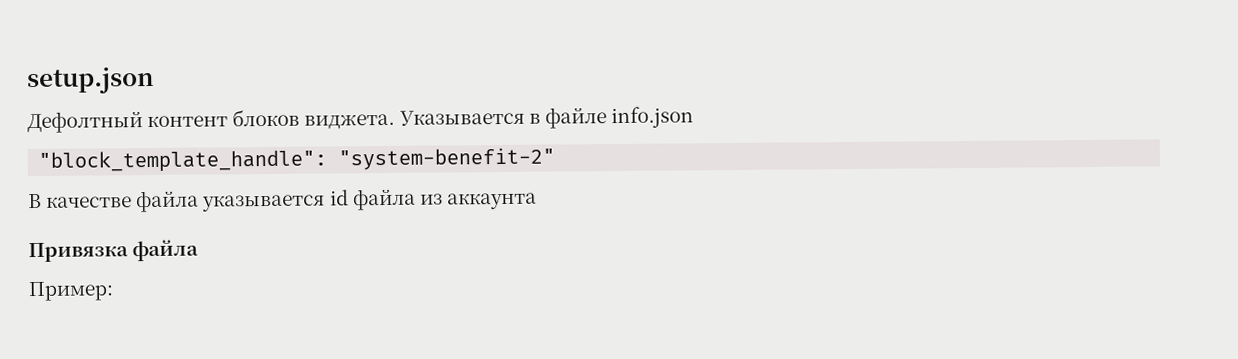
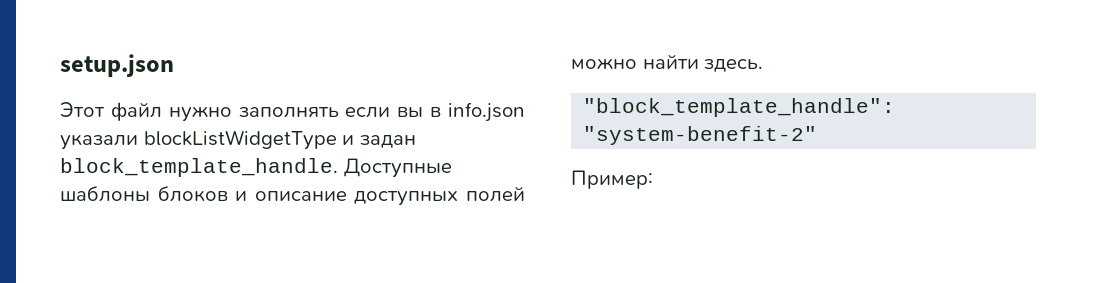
[27,106,694,134] [38,147,556,173] [28,188,537,213] [28,239,200,263] Дефолтный контент блоков виджета. Указывается в файле info.json // "block_template_handle": "system-benefit-2" // В качестве файла указывается id файла из аккаунта // Привязка файла -> [60,102,525,122] [60,130,416,150] [60,158,452,178] [60,186,525,206] [571,54,764,72] [583,98,896,117] [583,126,818,145] Этот файл нужно заполнять если вы в info.json указали blockListWidgetType и задан block_template_handle. Доступные шаблоны блоков и описание доступных полей можно найти здесь. // "block_template_handle": "system-benefit-2"

